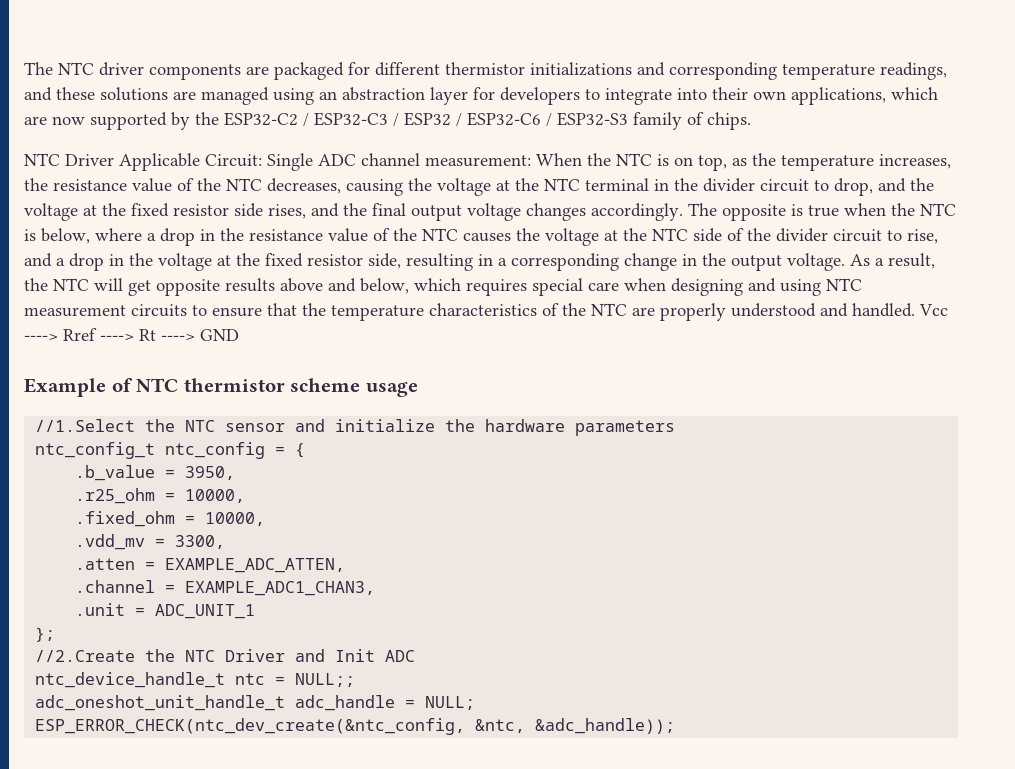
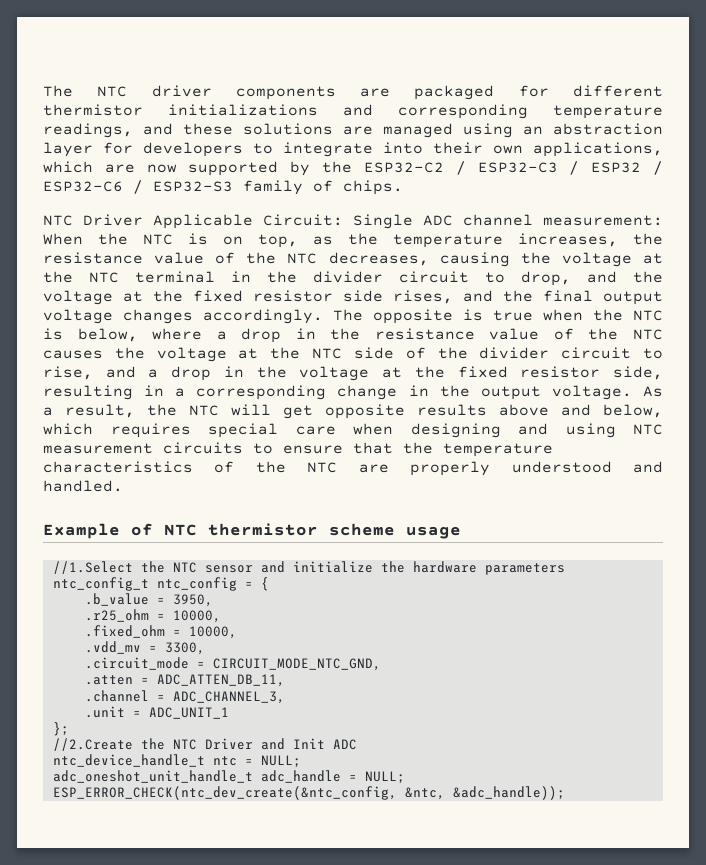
[919,304,948,316] [24,328,239,341] Vcc ----> Rref ----> Rt ----> GND -> (123, 486) none
(226, 542) none -> [84,657,381,671] // .circuit_mode = CIRCUIT_MODE_NTC_GND,
[165,558,346,573] EXAMPLE_ADC_ATTEN, -> [156,674,285,687] ADC_ATTEN_DB_11,
[185,581,376,596] EXAMPLE_ADC1_CHAN3, -> [172,691,285,704] ADC_CHANNEL_3,
[295,673,356,687] NULL;; -> [260,755,301,768] NULL;

